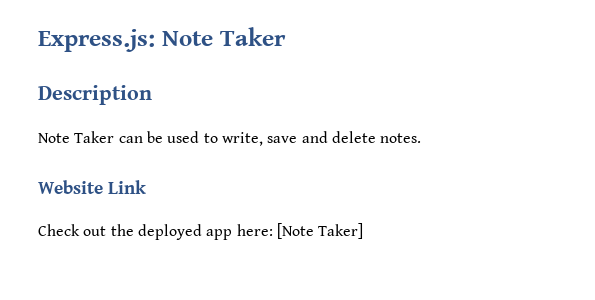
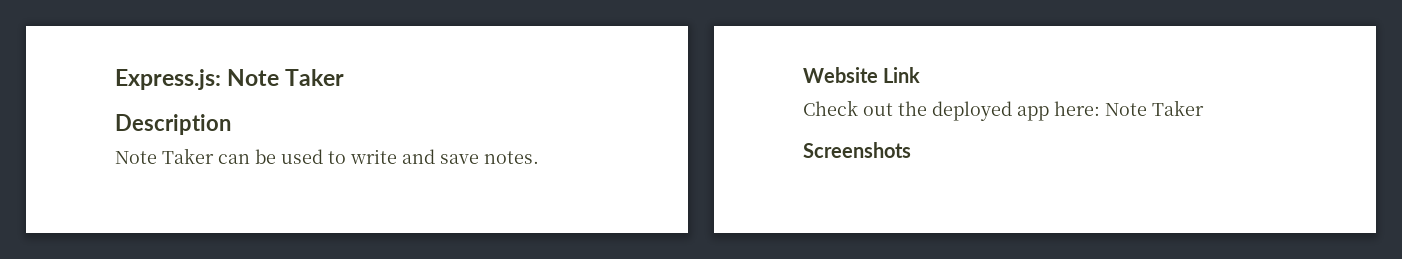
[221,131,376,146] write, save and delete -> [350,149,479,164] write and save
[276,223,364,239] [Note Taker] -> [1105,100,1204,116] [803,142,911,158] Note Taker // Screenshots

